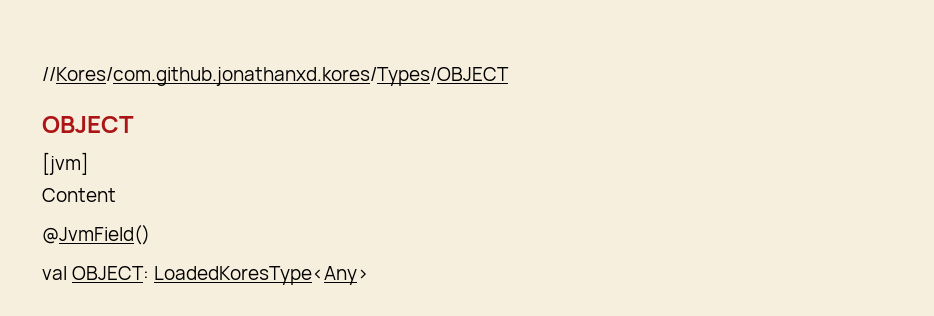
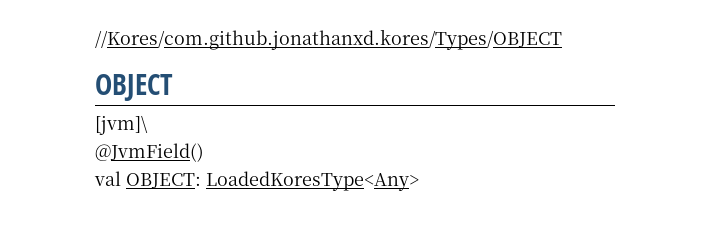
[42,152,89,175] [42,188,116,202] [jvm] // Content -> [95,115,148,135] [jvm]\

